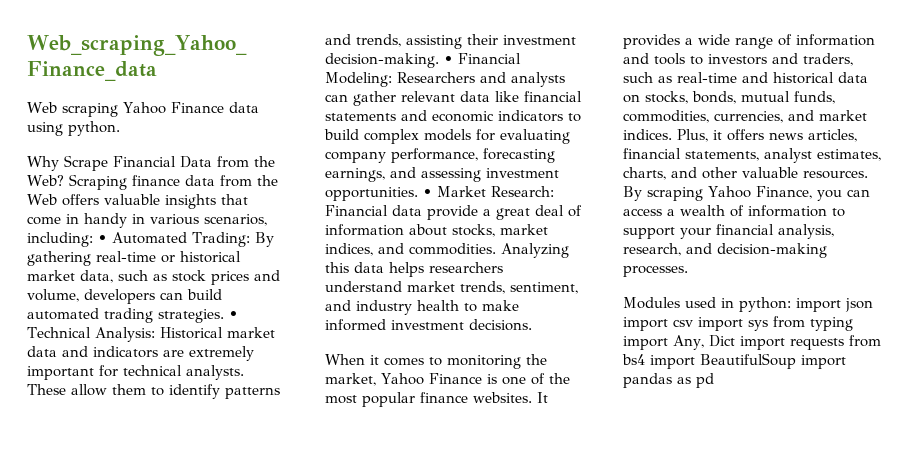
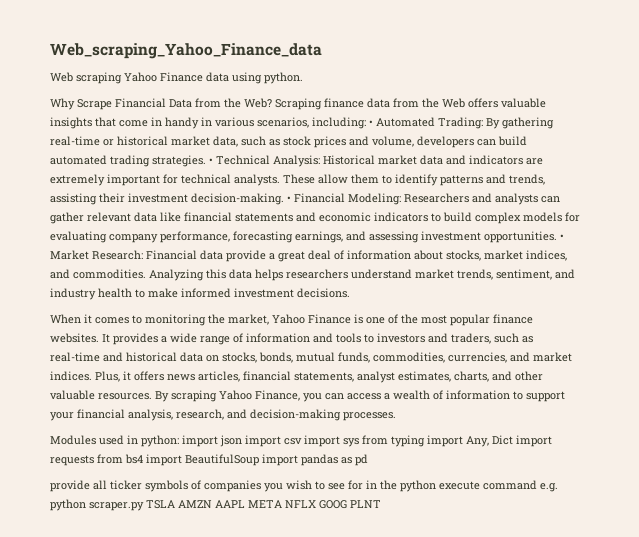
(714, 380) none -> [50,480,558,492] [50,499,381,511] // provide all ticker symbols of companies you wish to see for in the python execute command e.g. python scraper.py TSLA AMZN AAPL META NFLX GOOG PLNT

